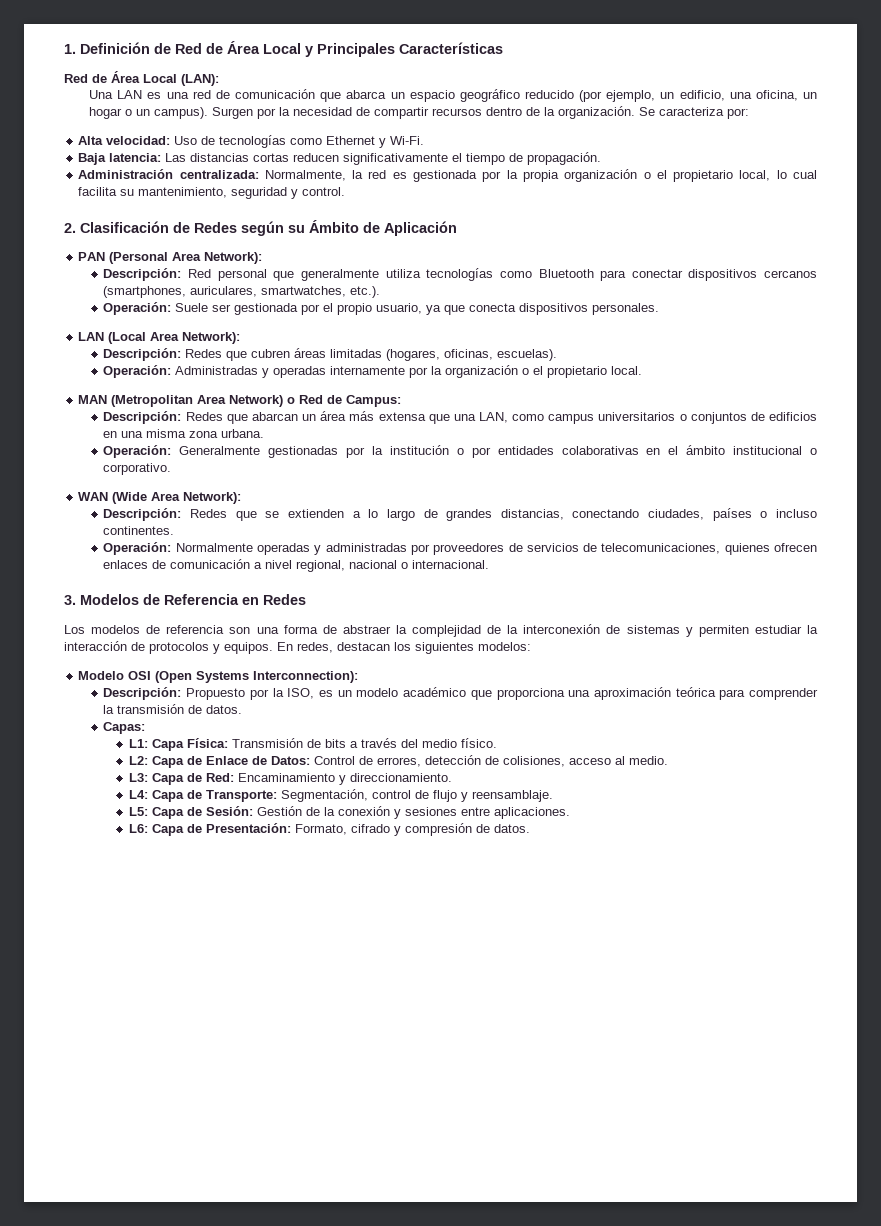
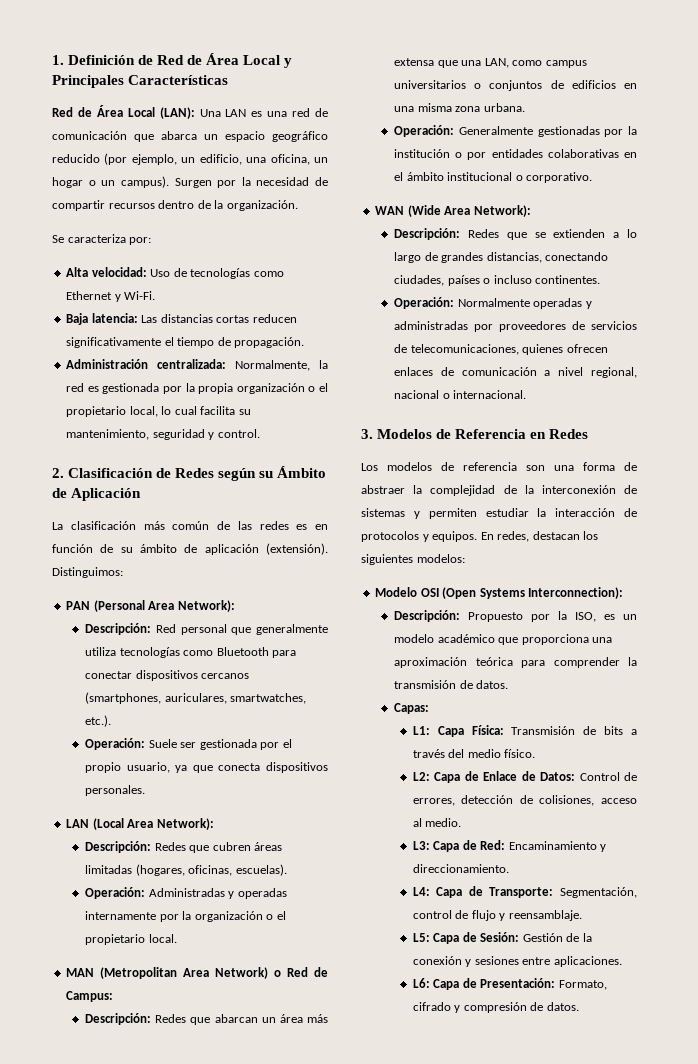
(219, 80) // -> (195, 113) none
(636, 112) none -> (298, 205) //
(457, 228) none -> [52,521,328,530] [52,543,328,555] [52,567,123,578] // La clasificación más común de las redes es en función de su ámbito de aplicación (extensión). Distinguimos:

